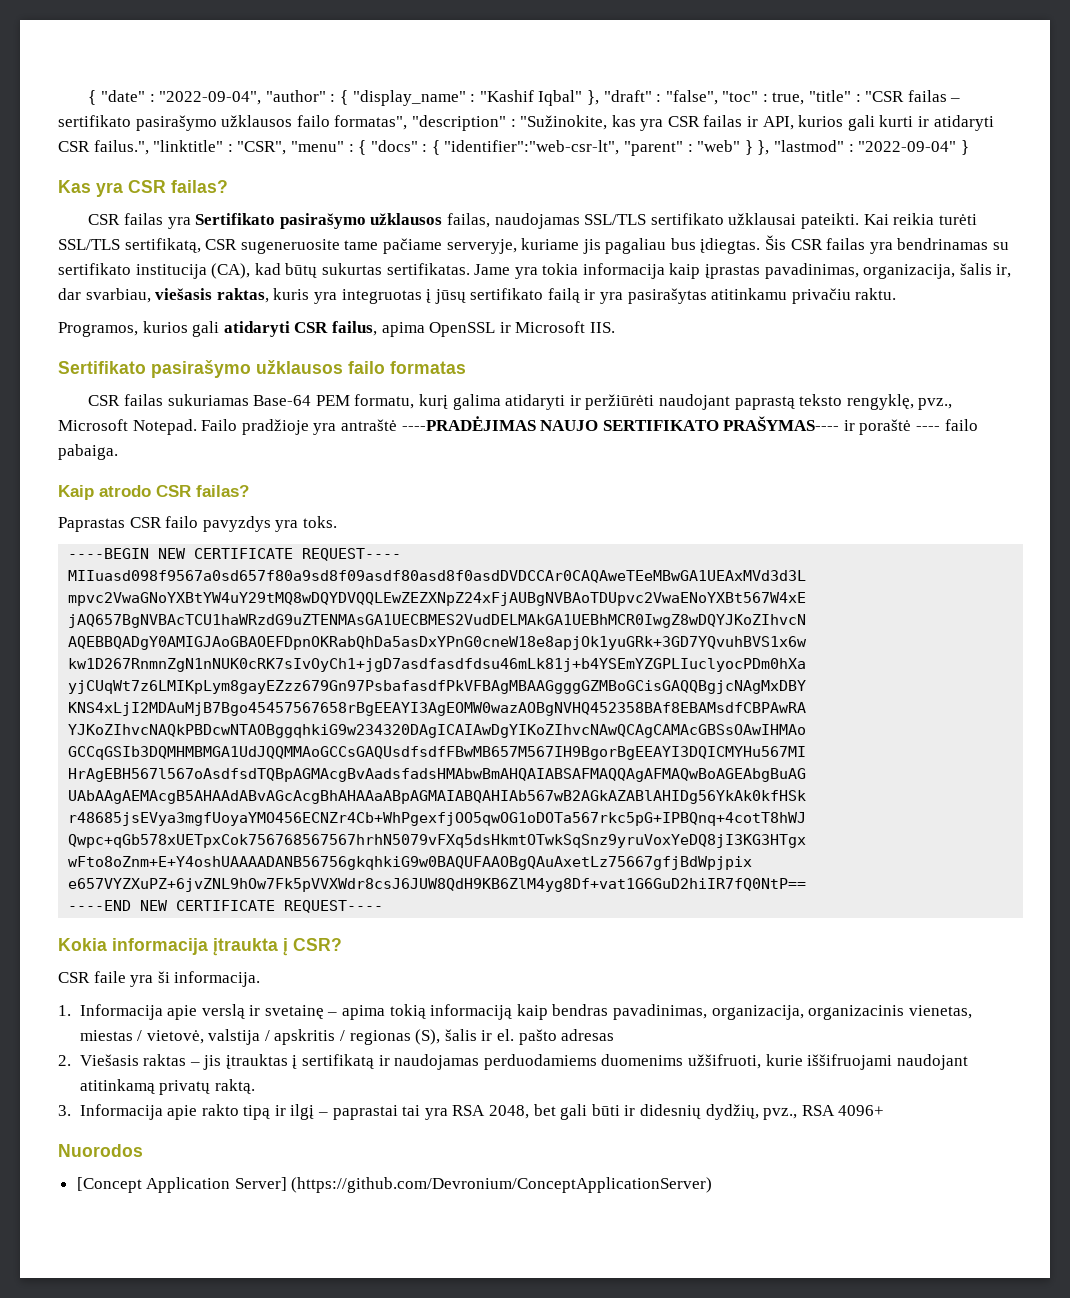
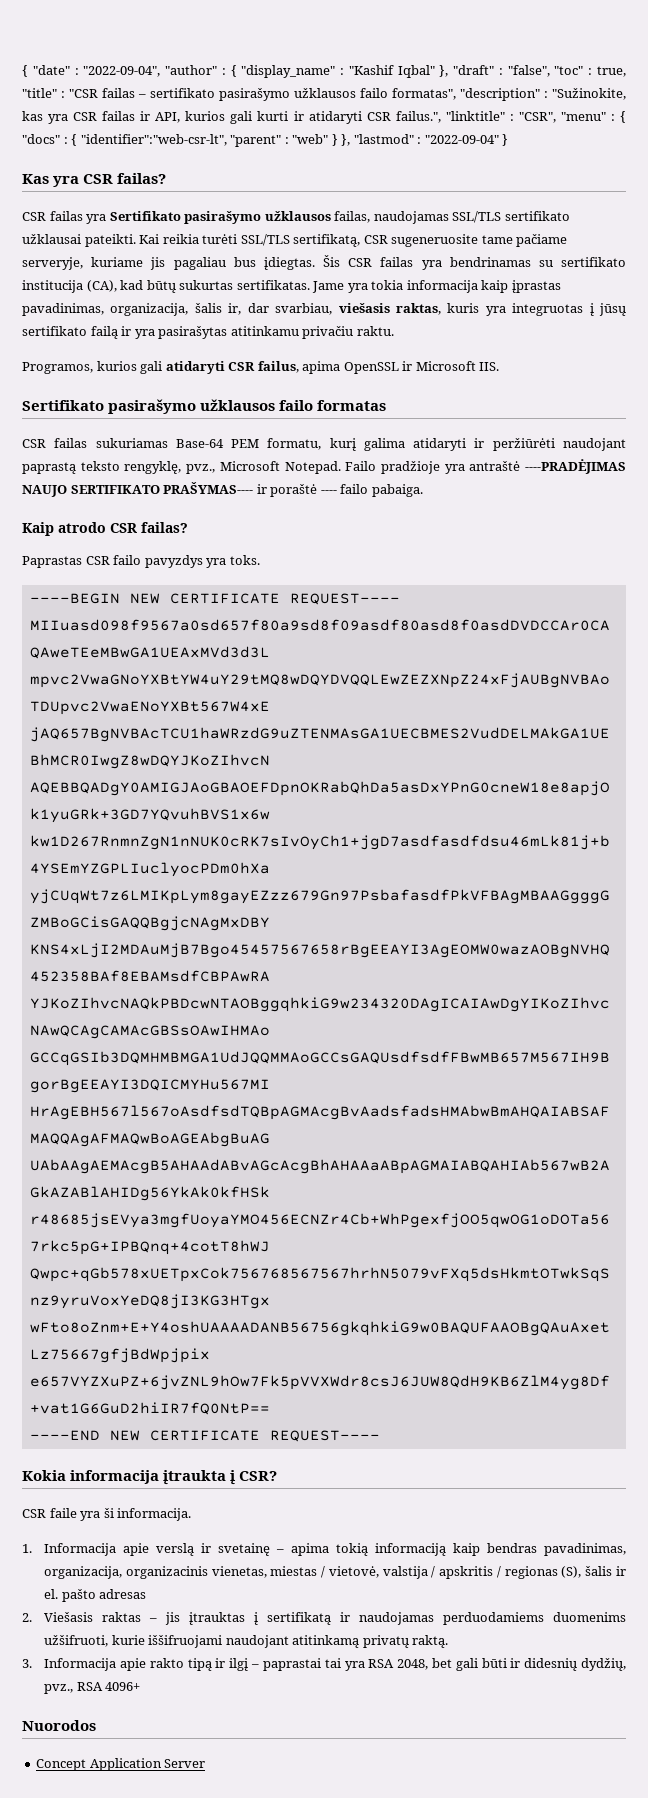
[76,1177,713,1193] [Concept Application Server] (https://github.com/Devronium/ConceptApplicationServer) -> [36,1758,206,1771] Concept Application Server

